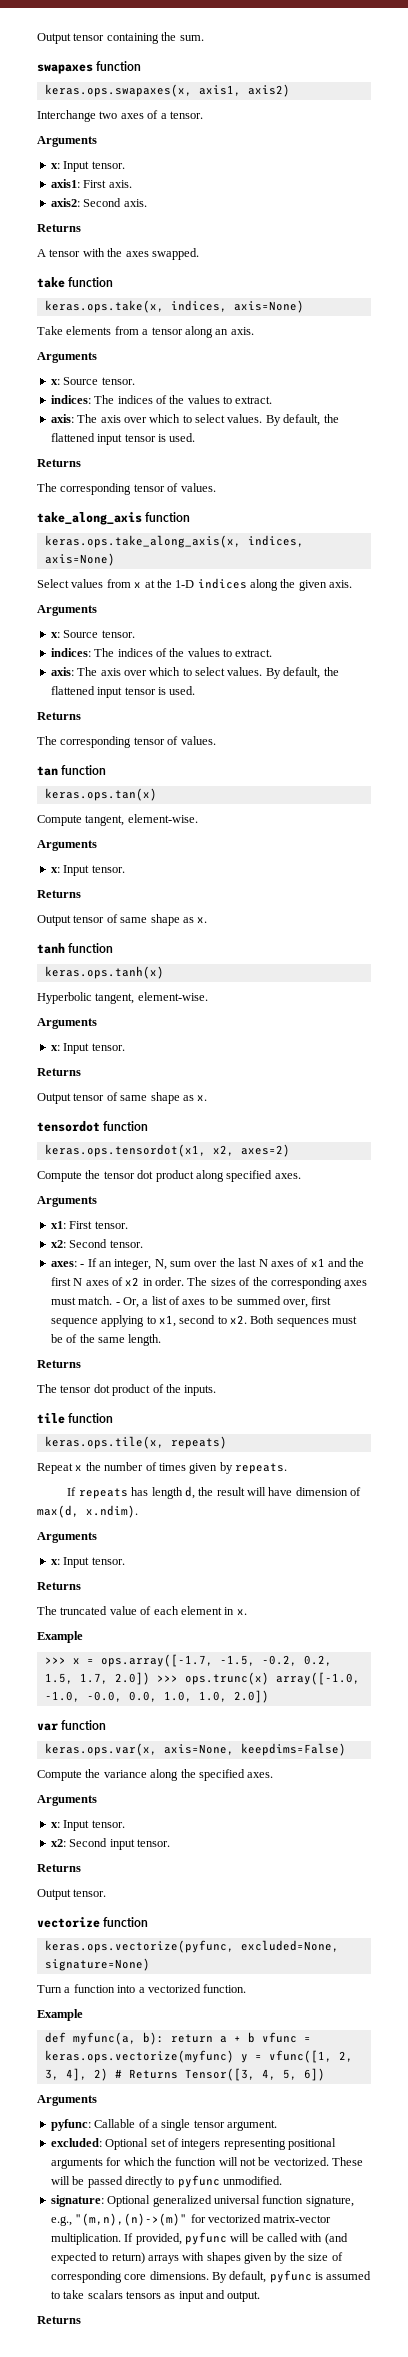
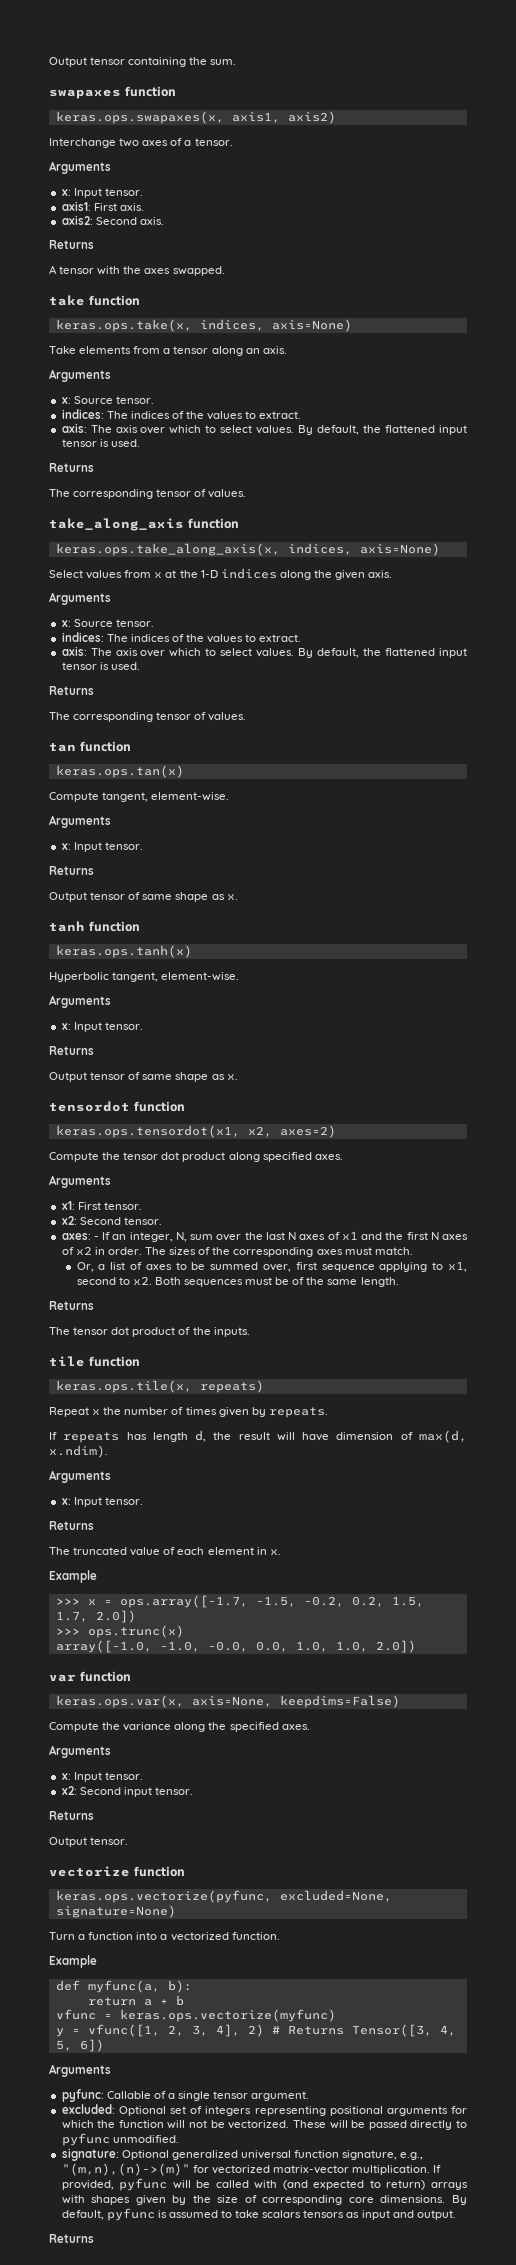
[115,1302,120,1305] - -> (413, 1251) //
(150, 1678) none -> (136, 1616) //
(269, 1678) none -> (184, 1631) //
(164, 2038) none -> (192, 1986) //
(255, 2037) none -> (184, 2000) //
(234, 2056) none -> (336, 2015) //

